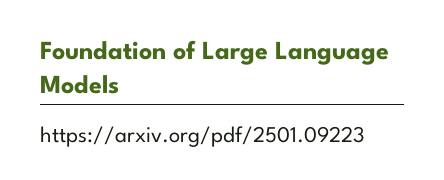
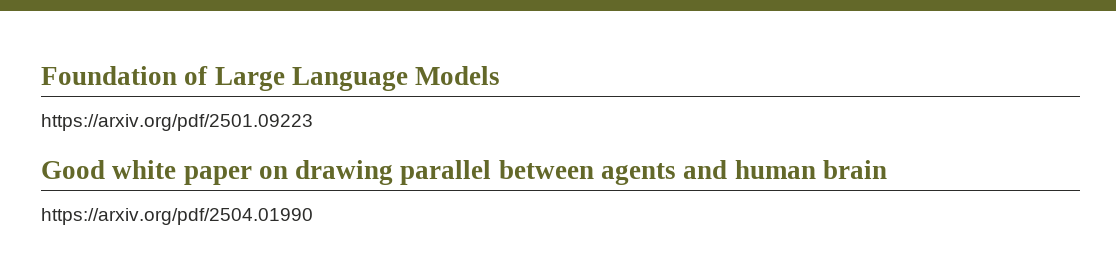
(365, 136) none -> [41,160,887,185] [41,208,313,225] // Good white paper on drawing parallel between agents and human brain // https://arxiv.org/pdf/2504.01990

